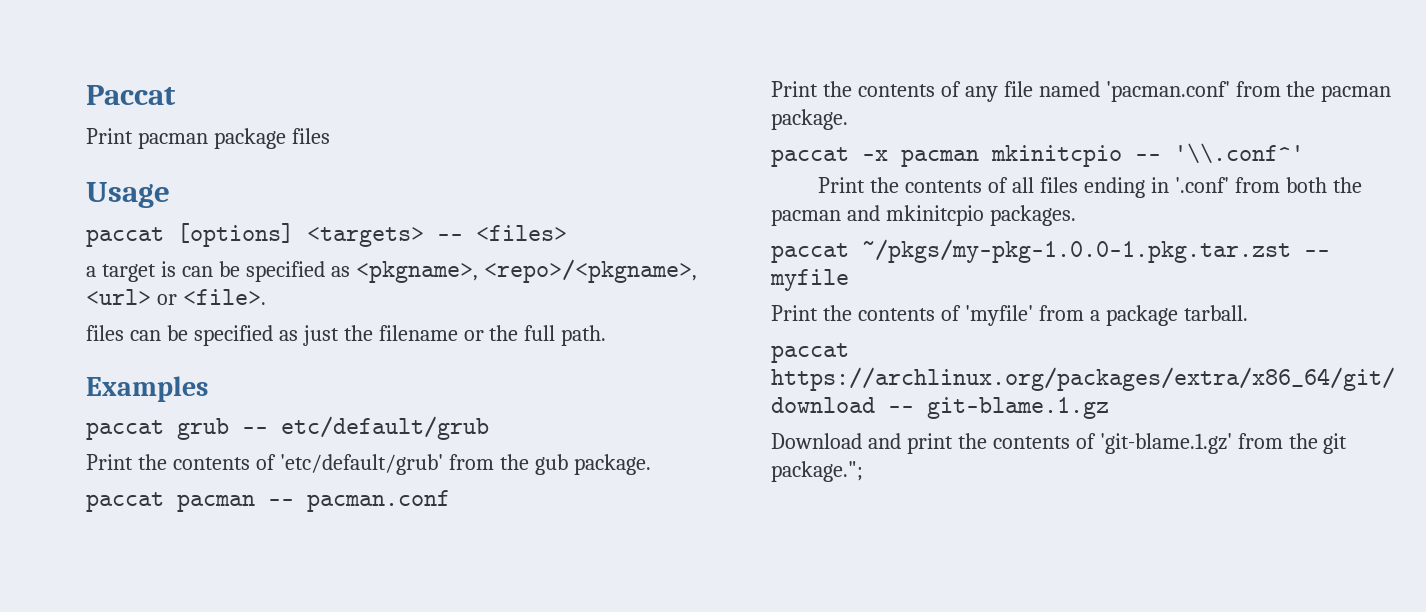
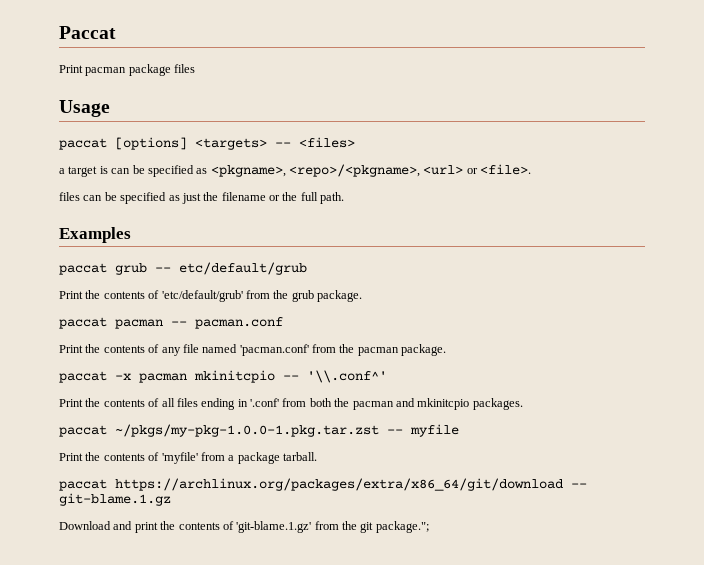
[534,454,568,475] gub -> [291,290,314,302] grub

